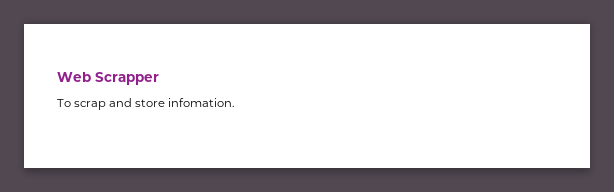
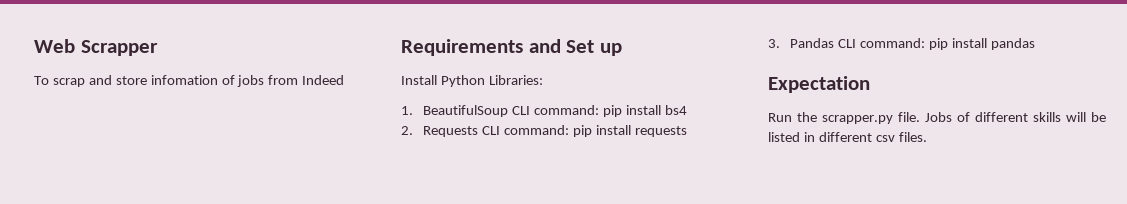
[168,98,235,107] infomation. -> [150,75,345,87] [401,39,622,56] [401,75,543,87] [401,105,687,117] [401,125,687,137] [768,38,1035,50] [768,76,870,93] [768,112,1106,124] [768,132,927,142] infomation of jobs from Indeed // Requirements and Set up // Install Python Libraries: // 1. BeautifulSoup CLI command: pip install bs4 // 2. Requests CLI command: pip install requests // 3. Pandas CLI command: pip install pandas // Expectation // Run the scrapper.py file. Jobs of different skills will be listed in different csv files.

